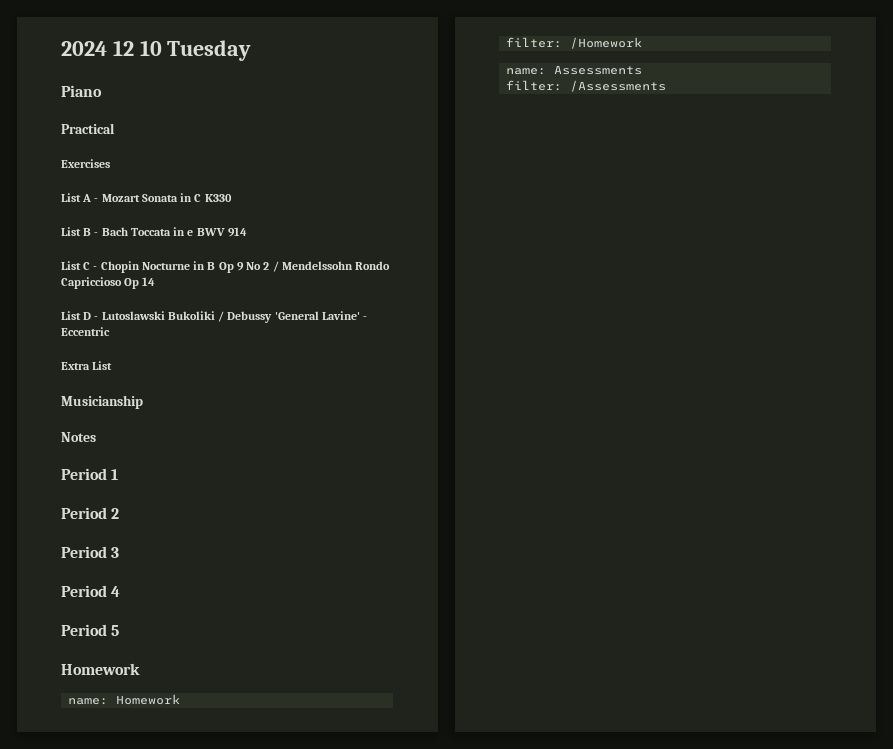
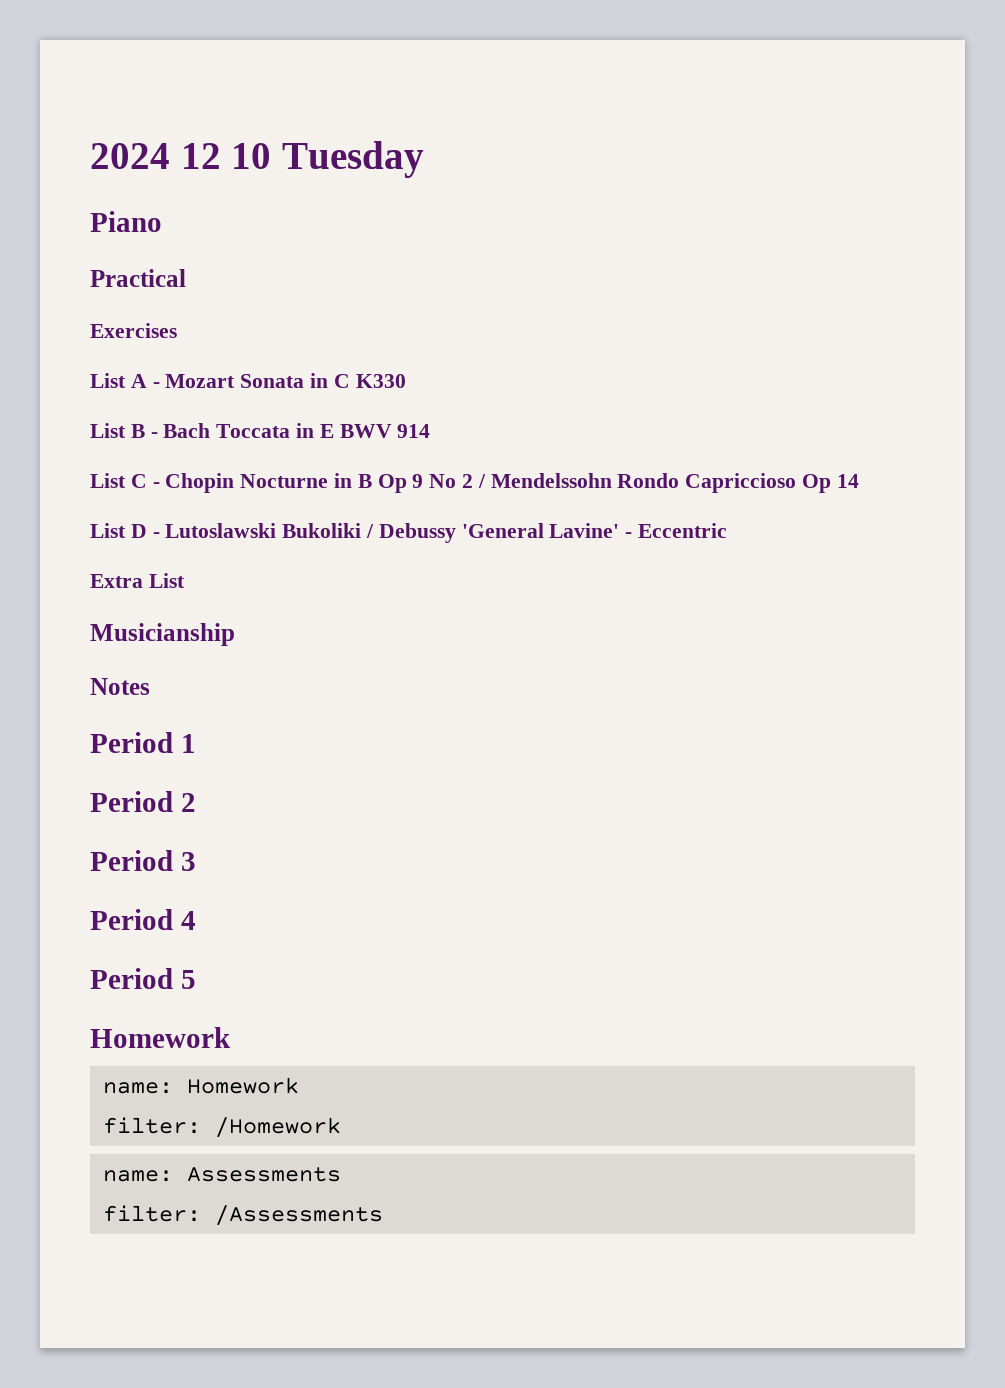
[187,230,194,236] e -> [319,424,334,438] E

